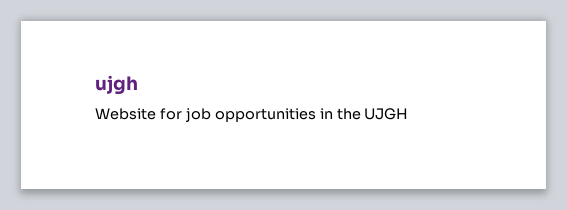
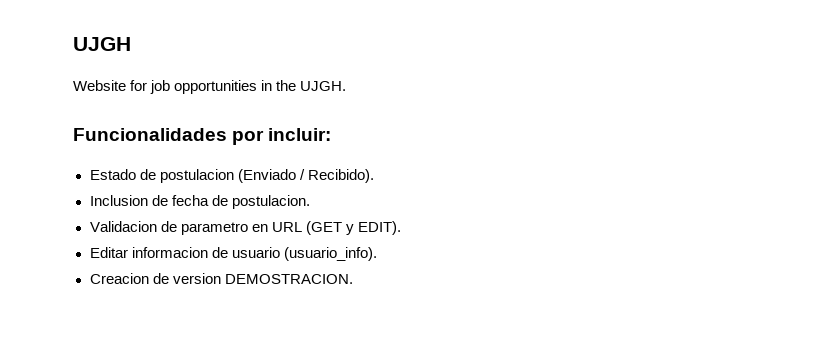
[95,75,138,95] ujgh -> [73,37,131,51] UJGH
[364,108,409,120] UJGH -> [300,81,347,91] [73,128,332,145] [89,169,374,183] [89,195,310,209] [89,221,401,235] [89,247,377,261] [89,273,353,284] UJGH. // Funcionalidades por incluir: // Estado de postulacion (Enviado / Recibido). // Inclusion de fecha de postulacion. // Validacion de parametro en URL (GET y EDIT). // Editar informacion de usuario (usuario_info). // Creacion de version DEMOSTRACION.

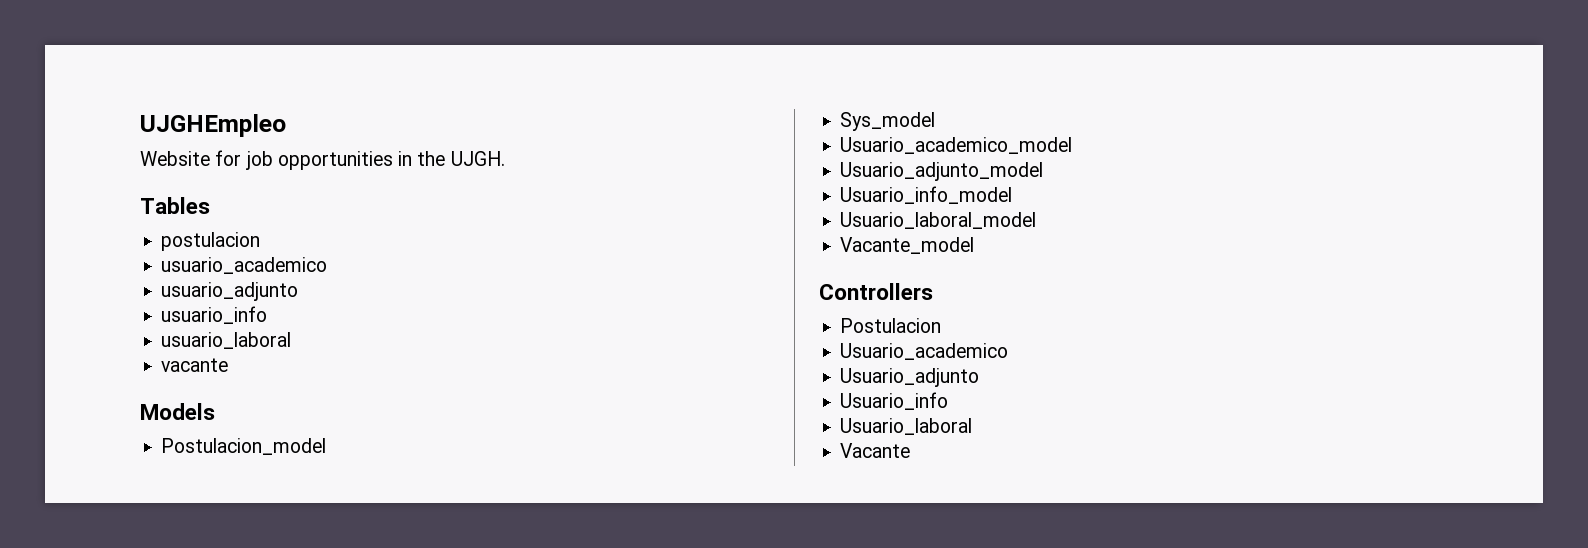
[73,37,131,51] UJGH -> [140,114,286,137] UJGHEmpleo
[73,128,332,145] [89,169,374,183] [89,195,310,209] [89,221,401,235] [89,247,377,261] [89,273,353,284] Funcionalidades por incluir: // Estado de postulacion (Enviado / Recibido). // Inclusion de fecha de postulacion. // Validacion de parametro en URL (GET y EDIT). // Editar informacion de usuario (usuario_info). // Creacion de version DEMOSTRACION. -> [140,197,210,214] [161,232,261,251] [161,257,328,274] [161,282,299,301] [161,306,268,324] [161,332,292,349] [161,358,229,372] [140,403,215,420] [161,438,327,455] [840,112,936,131] [840,137,1073,154] [840,162,1044,181] [840,186,1013,204] [840,212,1037,229] [840,237,975,254] [819,283,933,300] [840,318,942,333] [840,343,1009,360] [840,368,980,387] [840,392,949,410] [840,418,973,435] [840,443,911,458] Tables // postulacion // usuario_academico // usuario_adjunto // usuario_info // usuario_laboral // vacante // Models // Postulacion_model // Sys_model // Usuario_academico_model // Usuario_adjunto_model // Usuario_info_model // Usuario_laboral_model // Vacante_model // Controllers // Postulacion // Usuario_academico // Usuario_adjunto // Usuario_info // Usuario_laboral // Vacante

